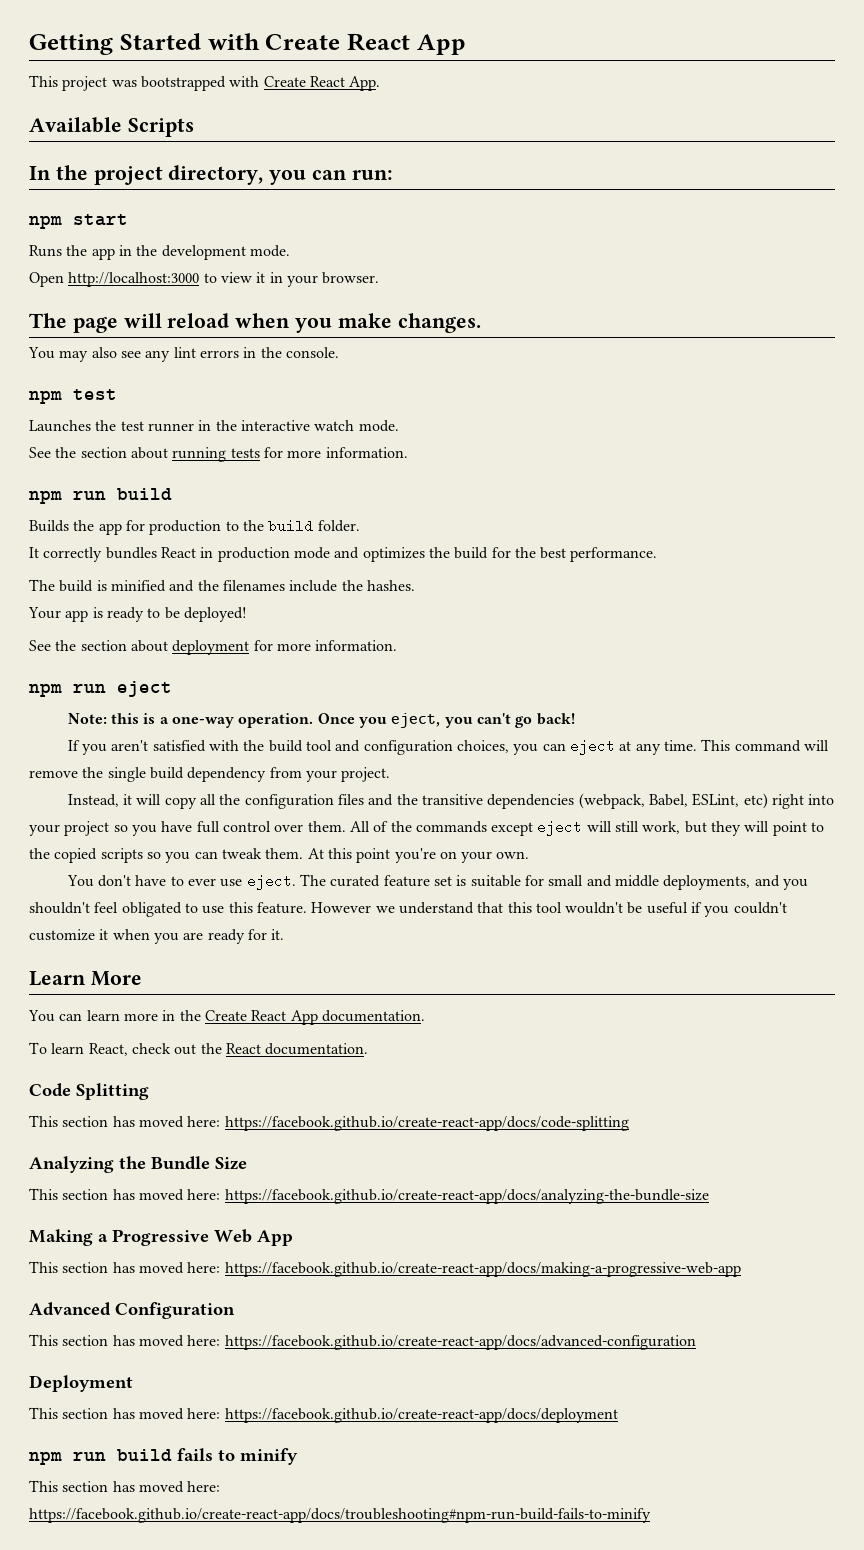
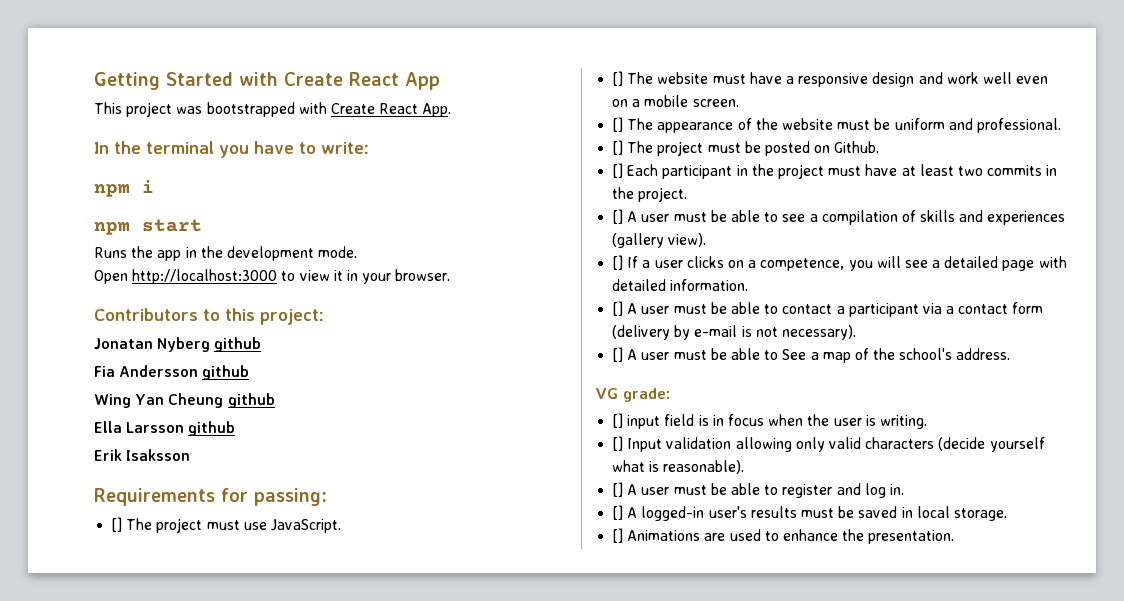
[29,117,194,137] // Available Scripts -> (452, 110) none
[93,165,393,185] project directory, you can run: -> [146,141,369,158] [94,180,154,197] terminal you have to write: // npm i
[29,313,481,333] [28,347,339,362] [29,389,117,404] [29,420,399,432] [29,447,408,462] [29,488,172,504] [29,519,360,535] [29,547,658,562] [29,579,415,592] [28,607,247,622] [29,640,398,655] [29,681,172,697] [67,713,575,728] [67,739,829,755] [29,767,391,782] [67,793,835,809] [29,820,825,836] [29,848,530,863] [66,874,808,890] [29,902,787,917] [29,929,285,944] [29,971,142,986] [28,1010,425,1025] [29,1042,369,1056] [29,1083,149,1100] [29,1115,629,1131] [29,1156,247,1173] [29,1188,709,1204] [29,1229,293,1246] [29,1261,741,1277] [29,1302,235,1319] [29,1334,696,1350] [29,1375,133,1392] [29,1407,618,1423] [29,1448,298,1465] [29,1480,221,1493] [29,1508,651,1523] The page will reload when you make changes. // You may also see any lint errors in the console. // npm test // Launches the test runner in the interactive watch mode. // See the section about running tests for more information. // npm run build // Builds the app for production to the build folder. // It correctly bundles React in production mode and optimizes the build for the best performance. // The build is minified and the filenames include the hashes. // Your app is ready to be deployed! // See the section about deployment for more information. // npm run eject // Note: this is a one-way operation. Once you eject, you can't go back! // If you aren't satisfied with the build tool and configuration choices, you can eject at any time. This command will remove the single build dependency from your project. // Instead, it will copy all the configuration files and the transitive dependencies (webpack, Babel, ESLint, etc) right into your project so you have full control over them. All of the commands except eject will still work, but they will point to the copied scripts so you can tweak them. At this point you're on your own. // You don't have to ever use eject. The curated feature set is suitable for small and middle deployments, and you shouldn't feel obligated to use this feature. However we understand that this tool wouldn't be useful if you couldn't customize it when you are ready for it. // Learn More // You can learn more in the Create React App documentation. // To learn React, check out the React documentation. // Code Splitting // This section has moved here: https://facebook.github.io/create-react-app/docs/code-splitting // Analyzing the Bundle Size // This section has moved here: https://facebook.github.io/create-react-app/docs/analyzing-the-bundle-size // Making a Progressive Web App // This section has moved here: https://facebook.github.io/create-react-app/docs/making-a-progressive-web-app // Advanced Configuration // This section has moved here: https://facebook.github.io/create-react-app/docs/advanced-configuration // Deployment // This section has moved here: https://facebook.github.io/create-react-app/docs/deployment // npm run build fails to minify // This section has moved here: https://facebook.github.io/create-react-app/docs/troubleshooting#npm-run-build-fails-to-minify -> [94,308,324,325] [94,337,262,352] [94,365,250,380] [94,393,275,408] [94,421,236,436] [94,449,191,461] [94,488,327,506] [111,517,341,533] [612,71,1049,87] [612,95,739,107] [612,117,1061,133] [612,140,880,156] [612,163,1058,179] [612,187,688,202] [612,209,1066,225] [612,233,707,248] [612,255,1067,271] [612,279,749,291] [612,301,1044,317] [612,325,856,340] [612,347,1011,363] [595,388,670,402] [612,413,927,429] [612,436,1045,452] [612,460,745,474] [612,482,904,498] [612,505,1007,521] [612,528,955,544] Contributors to this project: // Jonatan Nyberg github // Fia Andersson github // Wing Yan Cheung github // Ella Larsson github // Erik Isaksson // Requirements for passing: // [] The project must use JavaScript. // [] The website must have a responsive design and work well even on a mobile screen. // [] The appearance of the website must be uniform and professional. // [] The project must be posted on Github. // [] Each participant in the project must have at least two commits in the project. // [] A user must be able to see a compilation of skills and experiences (gallery view). // [] If a user clicks on a competence, you will see a detailed page with detailed information. // [] A user must be able to contact a participant via a contact form (delivery by e-mail is not necessary). // [] A user must be able to See a map of the school's address. // VG grade: // [] input field is in focus when the user is writing. // [] Input validation allowing only valid characters (decide yourself what is reasonable). // [] A user must be able to register and log in. // [] A logged-in user's results must be saved in local storage. // [] Animations are used to enhance the presentation.

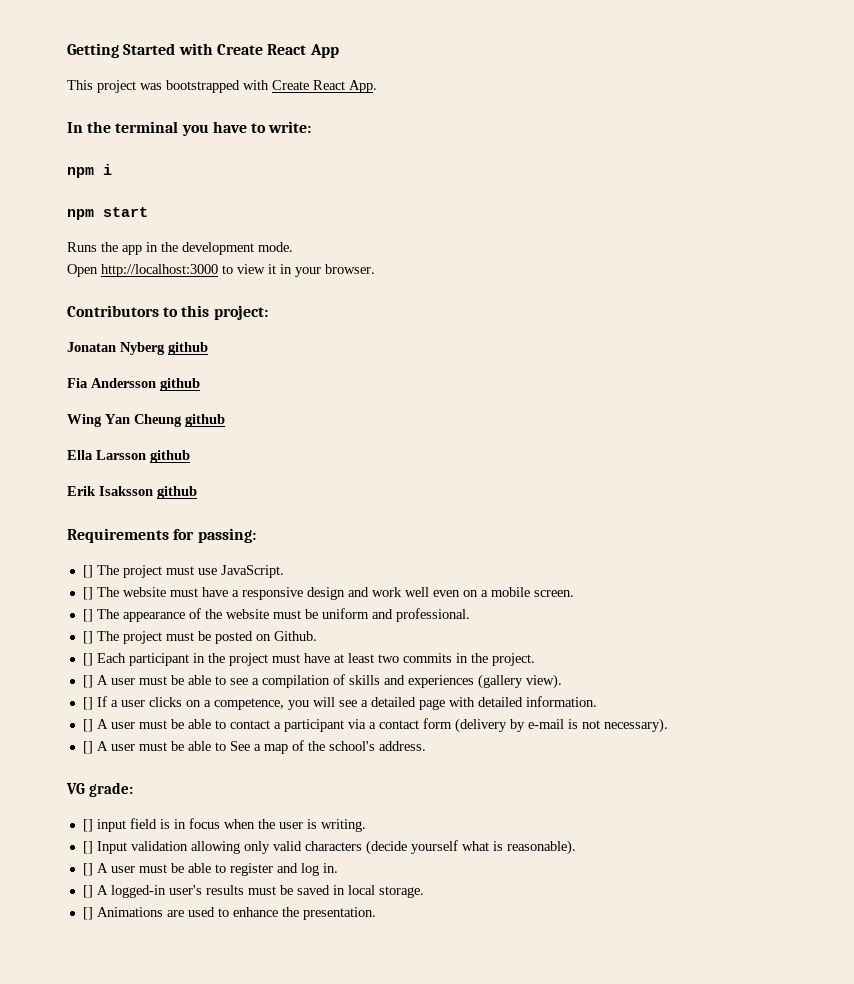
(191, 455) none -> [157,486,197,499] github

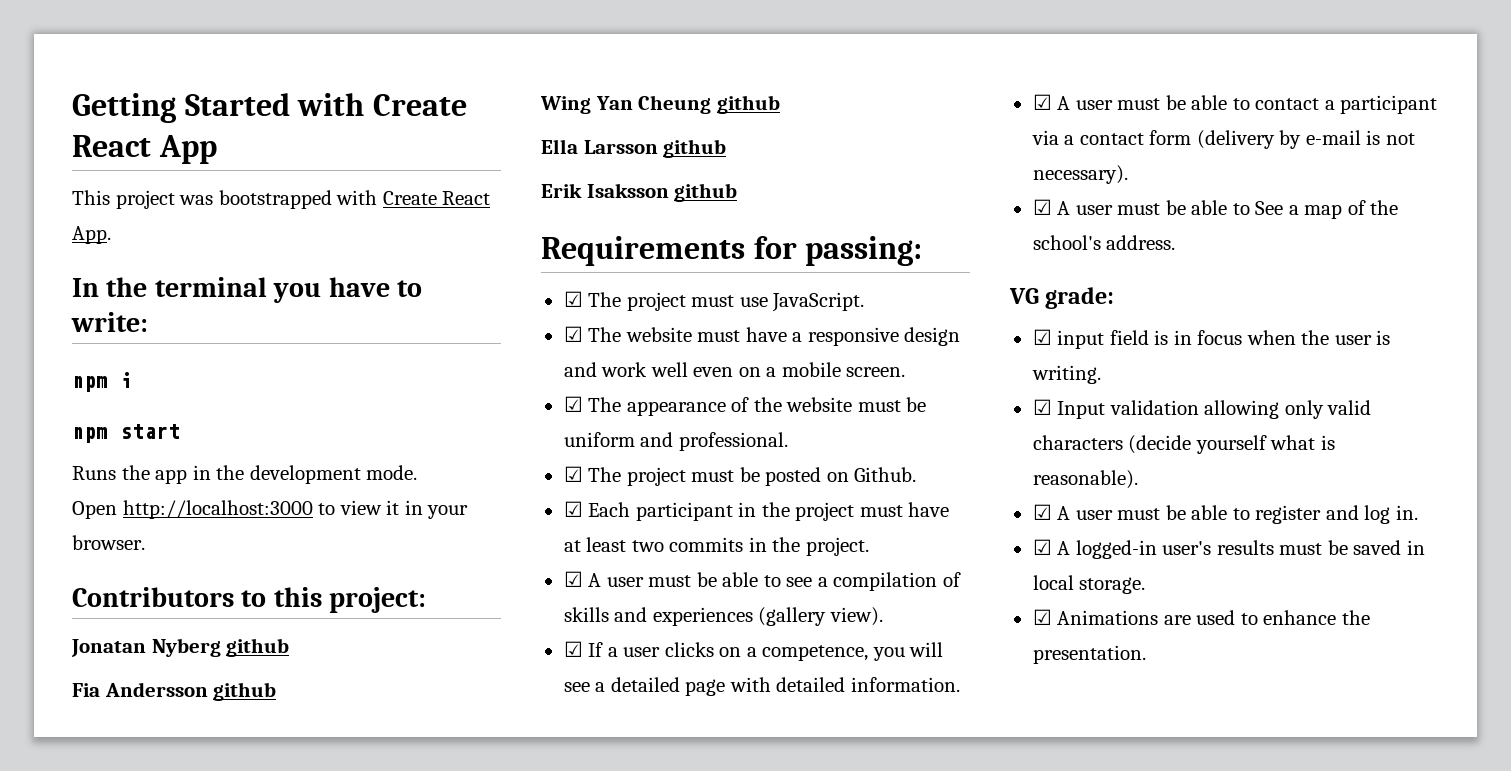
[82,565,93,578] [] -> [563,291,583,307] ☑
[82,587,93,600] [] -> [563,326,583,342] ☑
[82,609,93,622] [] -> [563,396,583,412] ☑
[82,631,93,644] [] -> [563,466,583,482] ☑
[82,653,93,666] [] -> [563,501,583,517] ☑
[82,675,93,688] [] -> [563,571,583,587] ☑
[82,697,93,710] [] -> [563,641,583,657] ☑
[82,719,93,732] [] -> [1032,94,1052,110] ☑
[82,741,93,754] [] -> [1032,199,1052,215] ☑
[82,819,93,832] [] -> [1032,329,1052,345] ☑
[82,841,93,854] [] -> [1032,399,1052,415] ☑
[82,863,93,876] [] -> [1032,504,1052,520] ☑
[82,885,93,898] [] -> [1032,539,1052,555] ☑
[82,907,93,920] [] -> [1032,609,1052,625] ☑

